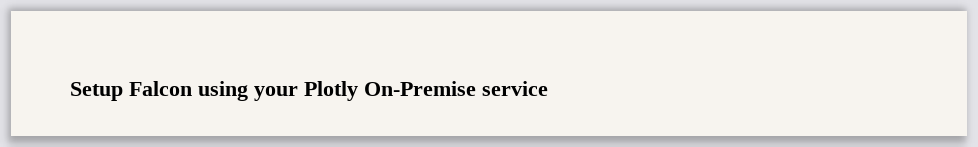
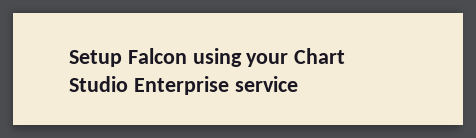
[304,81,476,101] Plotly On-Premise -> [294,48,346,64] [69,76,229,95] Chart Studio Enterprise

